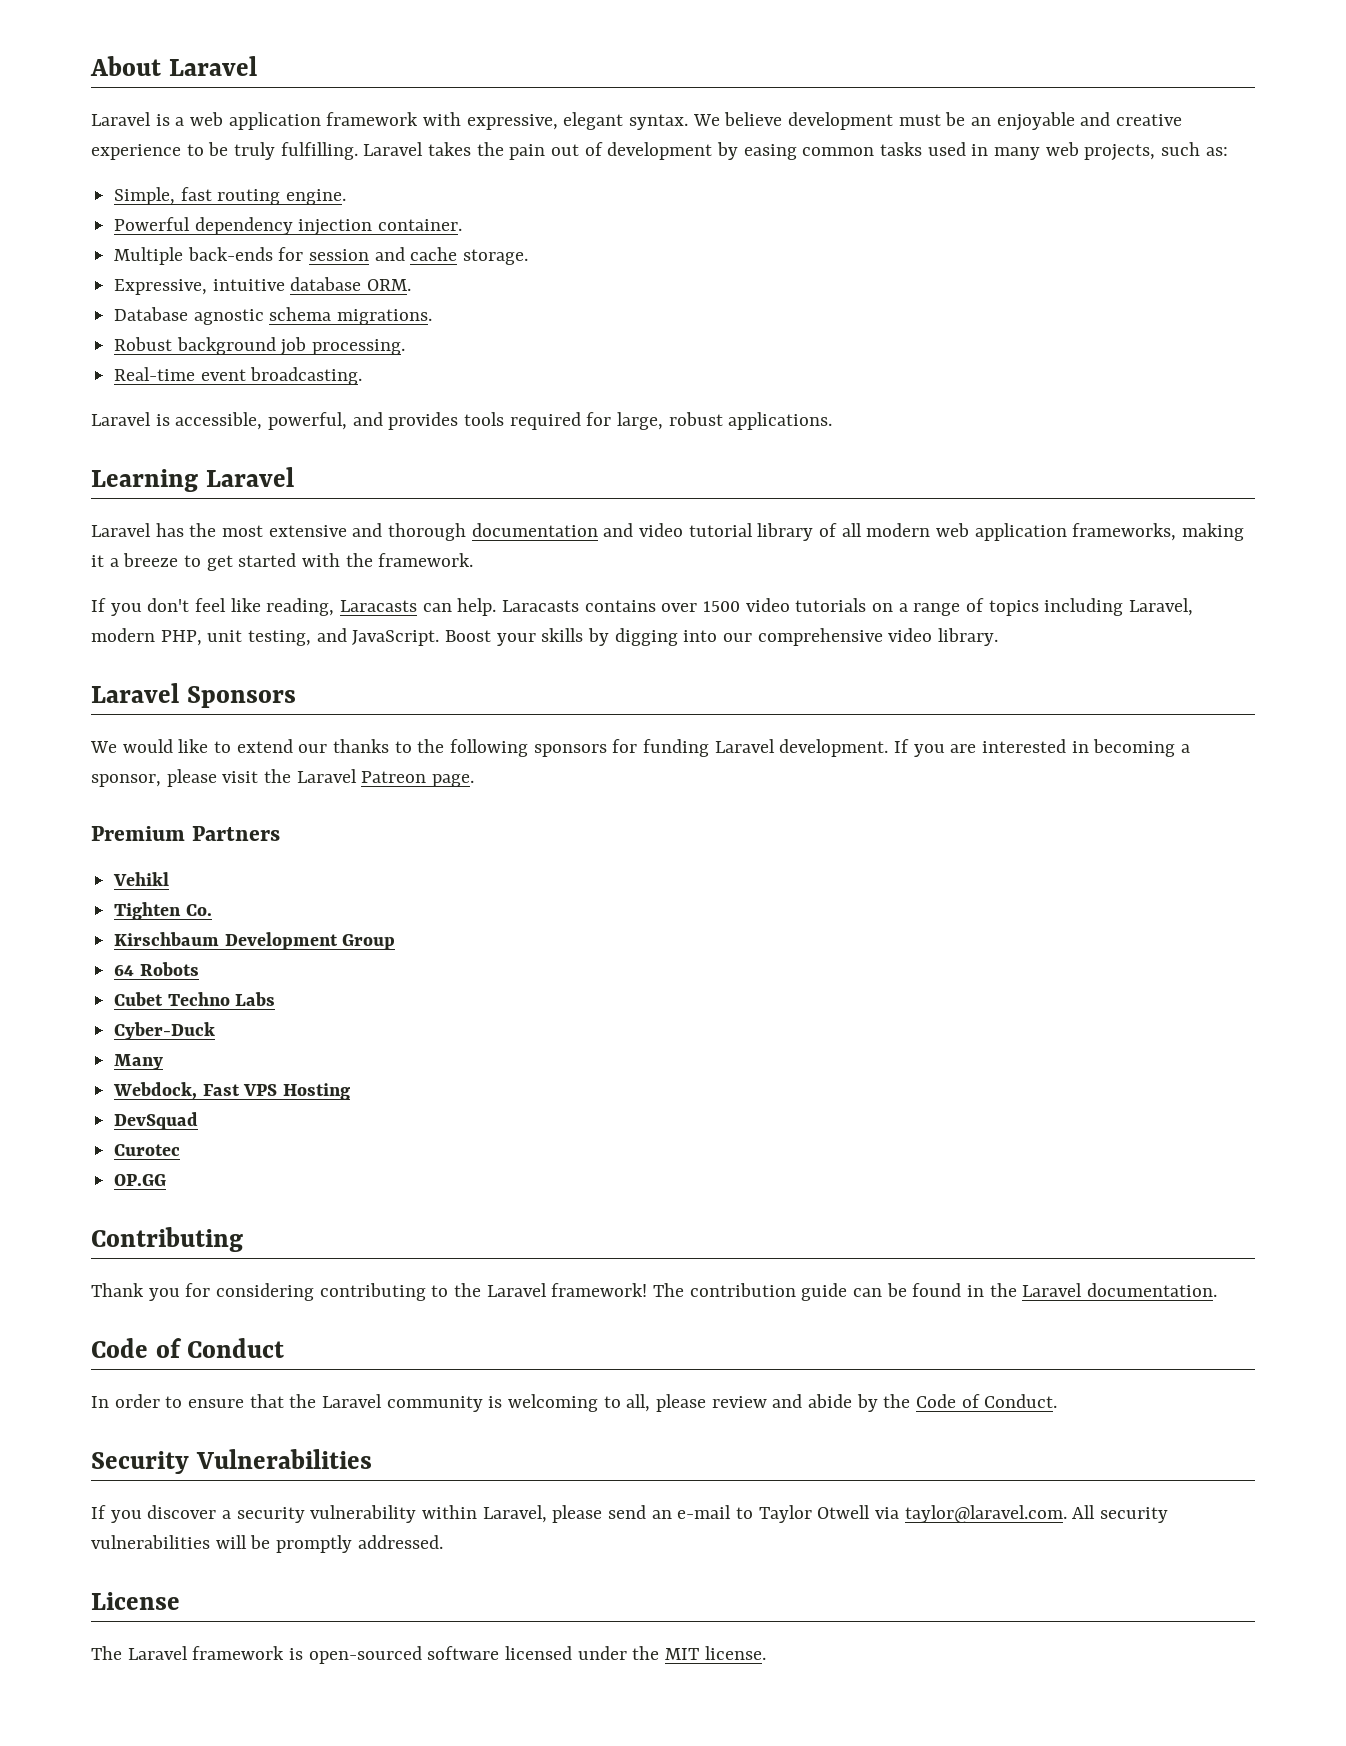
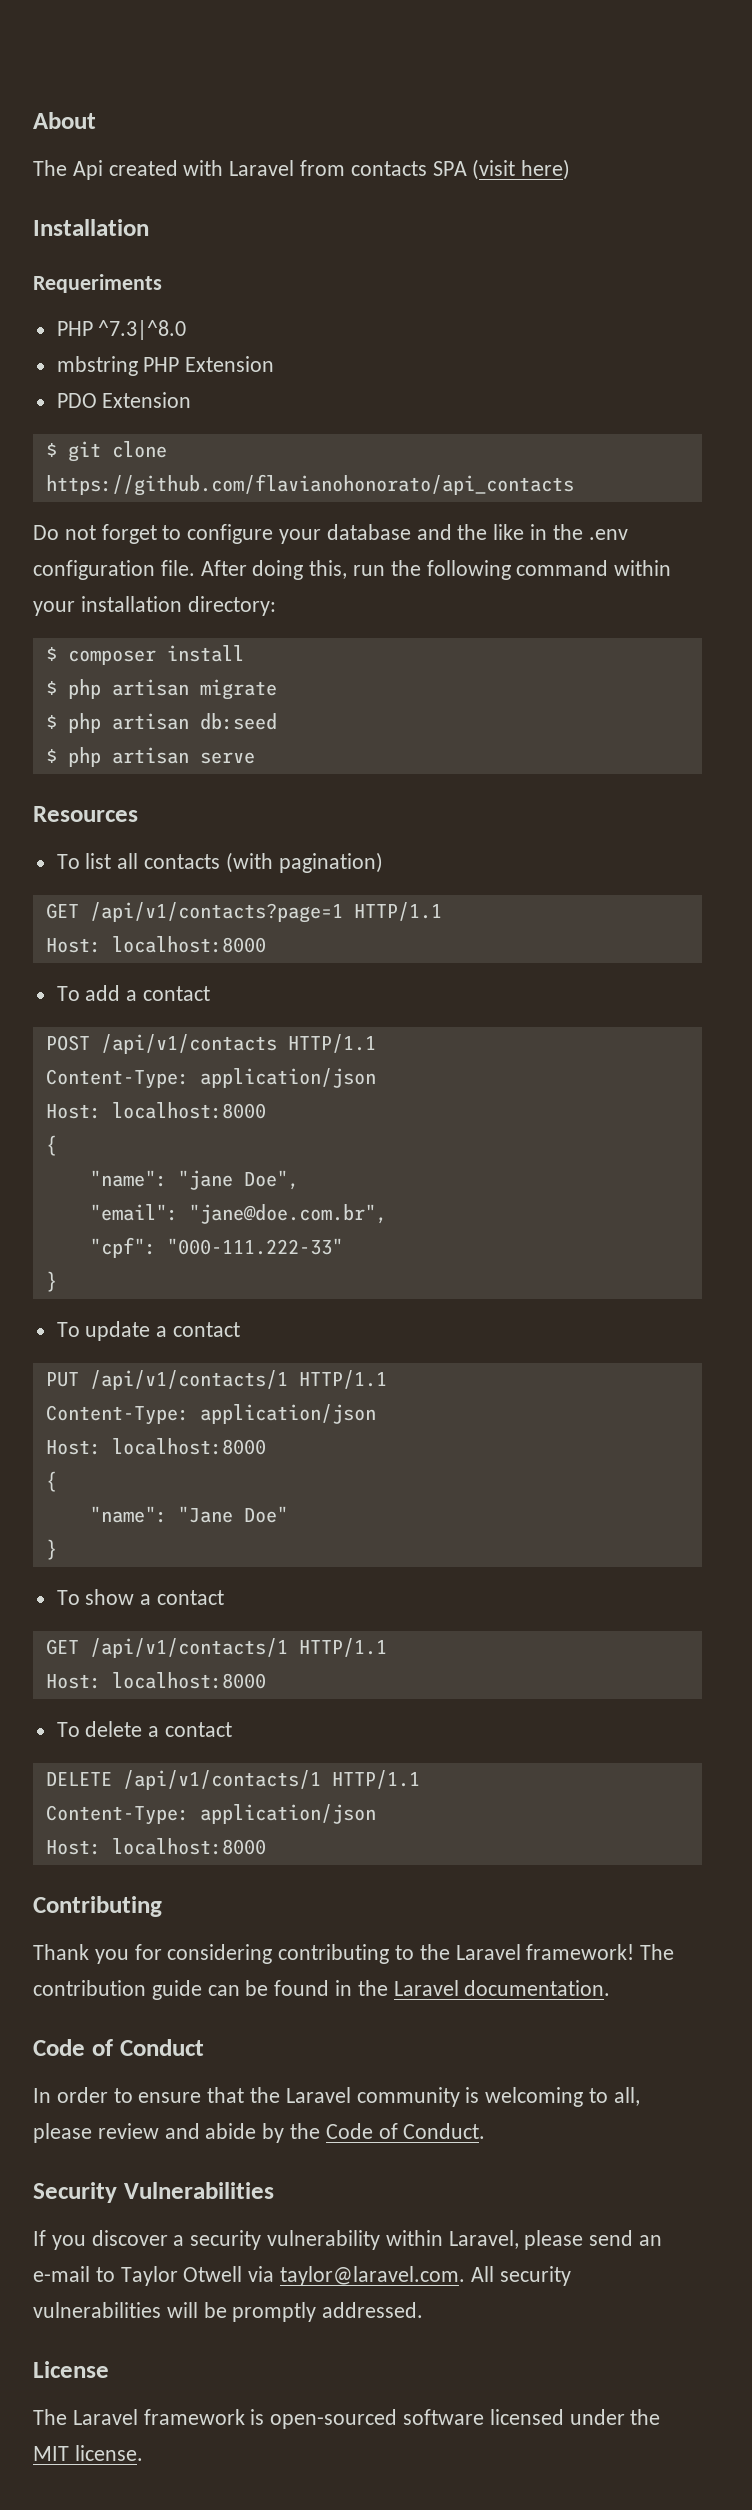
[168,56,257,76] [91,112,1183,131] [91,142,1228,161] [114,187,347,205] [114,217,463,236] [114,247,529,265] [114,277,412,295] [114,307,433,325] [114,337,406,356] [114,367,363,385] [91,412,833,430] [91,467,294,492] [91,523,1245,541] [91,553,474,571] [91,598,1194,616] [91,628,999,646] [91,683,296,708] [90,739,1191,757] [91,769,475,787] [91,826,280,841] [113,872,170,886] [114,902,212,920] [114,932,396,950] [114,962,199,976] [114,992,276,1006] [114,1022,216,1040] [114,1054,164,1070] [113,1082,351,1100] [114,1112,199,1130] [114,1144,181,1156] [114,1174,167,1186] Laravel // Laravel is a web application framework with expressive, elegant syntax. We believe development must be an enjoyable and creative experience to be truly fulfilling. Laravel takes the pain out of development by easing common tasks used in many web projects, such as: // Simple, fast routing engine. // Powerful dependency injection container. // Multiple back-ends for session and cache storage. // Expressive, intuitive database ORM. // Database agnostic schema migrations. // Robust background job processing. // Real-time event broadcasting. // Laravel is accessible, powerful, and provides tools required for large, robust applications. // Learning Laravel // Laravel has the most extensive and thorough documentation and video tutorial library of all modern web application frameworks, making it a breeze to get started with the framework. // If you don't feel like reading, Laracasts can help. Laracasts contains over 1500 video tutorials on a range of topics including Laravel, modern PHP, unit testing, and JavaScript. Boost your skills by digging into our comprehensive video library. // Laravel Sponsors // We would like to extend our thanks to the following sponsors for funding Laravel development. If you are interested in becoming a sponsor, please visit the Laravel Patreon page. // Premium Partners // Vehikl // Tighten Co. // Kirschbaum Development Group // 64 Robots // Cubet Techno Labs // Cyber-Duck // Many // Webdock, Fast VPS Hosting // DevSquad // Curotec // OP.GG -> [33,159,571,180] [33,219,149,236] [33,274,162,293] [56,320,187,340] [56,356,275,376] [56,392,192,408] [45,441,167,462] [45,474,574,496] [33,524,628,544] [33,560,672,580] [33,596,276,616] [45,645,244,665] [45,679,277,700] [45,713,277,733] [45,747,255,767] [33,806,138,822] [56,852,383,873] [45,902,442,923] [45,936,266,953] [56,985,211,1001] [45,1034,376,1054] [45,1068,376,1089] [45,1102,266,1119] [45,1135,57,1156] [89,1170,299,1190] [89,1204,387,1224] [89,1237,343,1258] [45,1271,57,1292] [56,1321,241,1341] [45,1370,387,1390] [45,1404,376,1425] [45,1438,266,1455] [45,1471,57,1492] [89,1506,288,1523] [45,1539,57,1560] [56,1589,225,1605] [45,1638,387,1658] [45,1672,266,1689] [56,1721,233,1737] [45,1770,420,1790] [45,1804,376,1825] [45,1838,266,1855] // The Api created with Laravel from contacts SPA (visit here) // Installation // Requeriments // PHP ^7.3|^8.0 // mbstring PHP Extension // PDO Extension // $ git clone https://github.com/flavianohonorato/api_contacts // Do not forget to configure your database and the like in the .env configuration file. After doing this, run the following command within your installation directory: // $ composer install // $ php artisan migrate // $ php artisan db:seed // $ php artisan serve // Resources // To list all contacts (with pagination) // GET /api/v1/contacts?page=1 HTTP/1.1 // Host: localhost:8000 // To add a contact // POST /api/v1/contacts HTTP/1.1 // Content-Type: application/json // Host: localhost:8000 // { // "name": "jane Doe", // "email": "jane@doe.com.br", // "cpf": "000-111.222-33" // } // To update a contact // PUT /api/v1/contacts/1 HTTP/1.1 // Content-Type: application/json // Host: localhost:8000 // { // "name": "Jane Doe" // } // To show a contact // GET /api/v1/contacts/1 HTTP/1.1 // Host: localhost:8000 // To delete a contact // DELETE /api/v1/contacts/1 HTTP/1.1 // Content-Type: application/json // Host: localhost:8000

